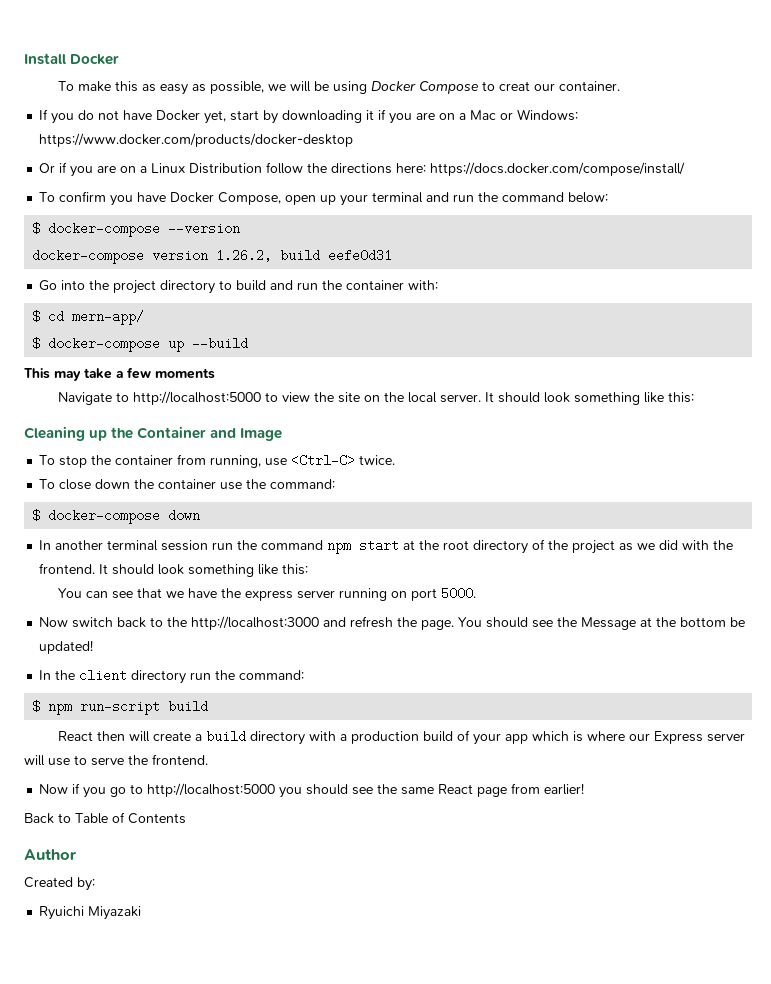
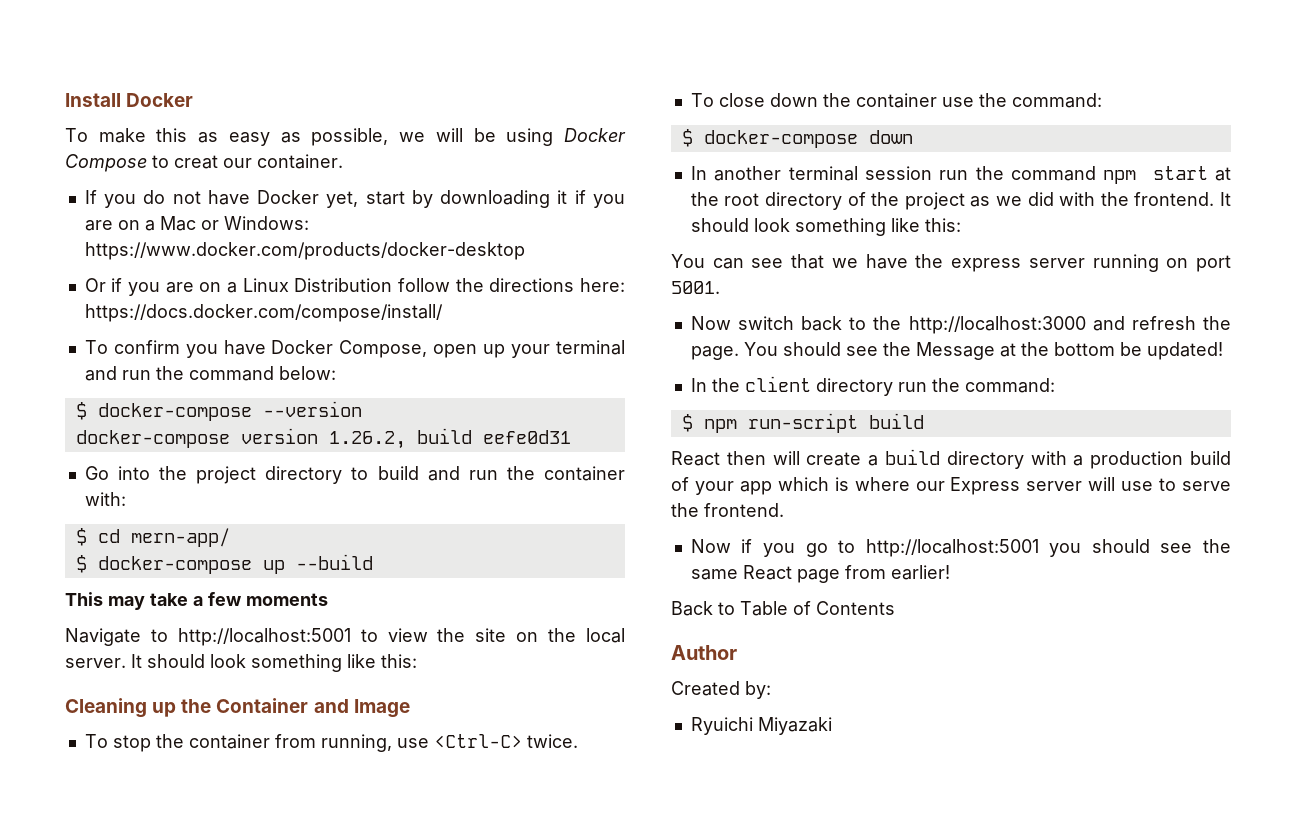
[132,391,261,405] http://localhost:5000 -> [177,628,351,646] http://localhost:5001
[440,587,476,600] 5000. -> [671,281,720,294] 5001.
[147,783,276,797] http://localhost:5000 -> [865,539,1039,557] http://localhost:5001

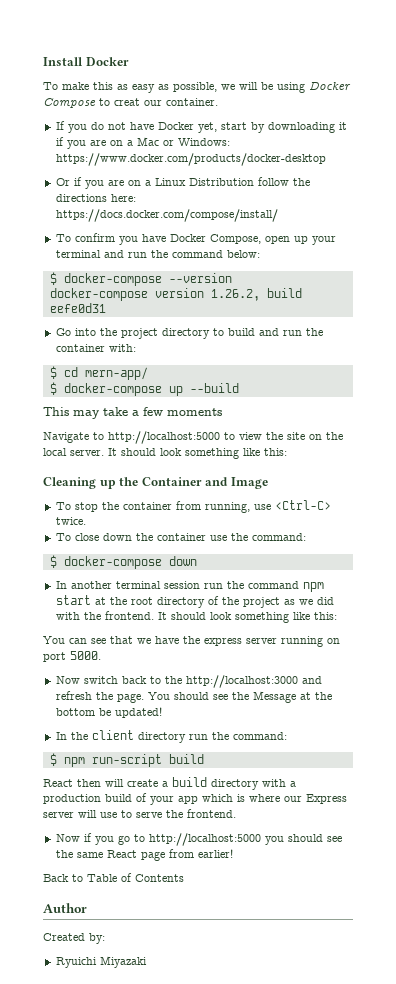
[177,628,351,646] http://localhost:5001 -> [108,431,220,444] http://localhost:5000
[671,281,720,294] 5001. -> [70,651,101,660] 5000.
[865,539,1039,557] http://localhost:5001 -> [148,833,261,846] http://localhost:5000

